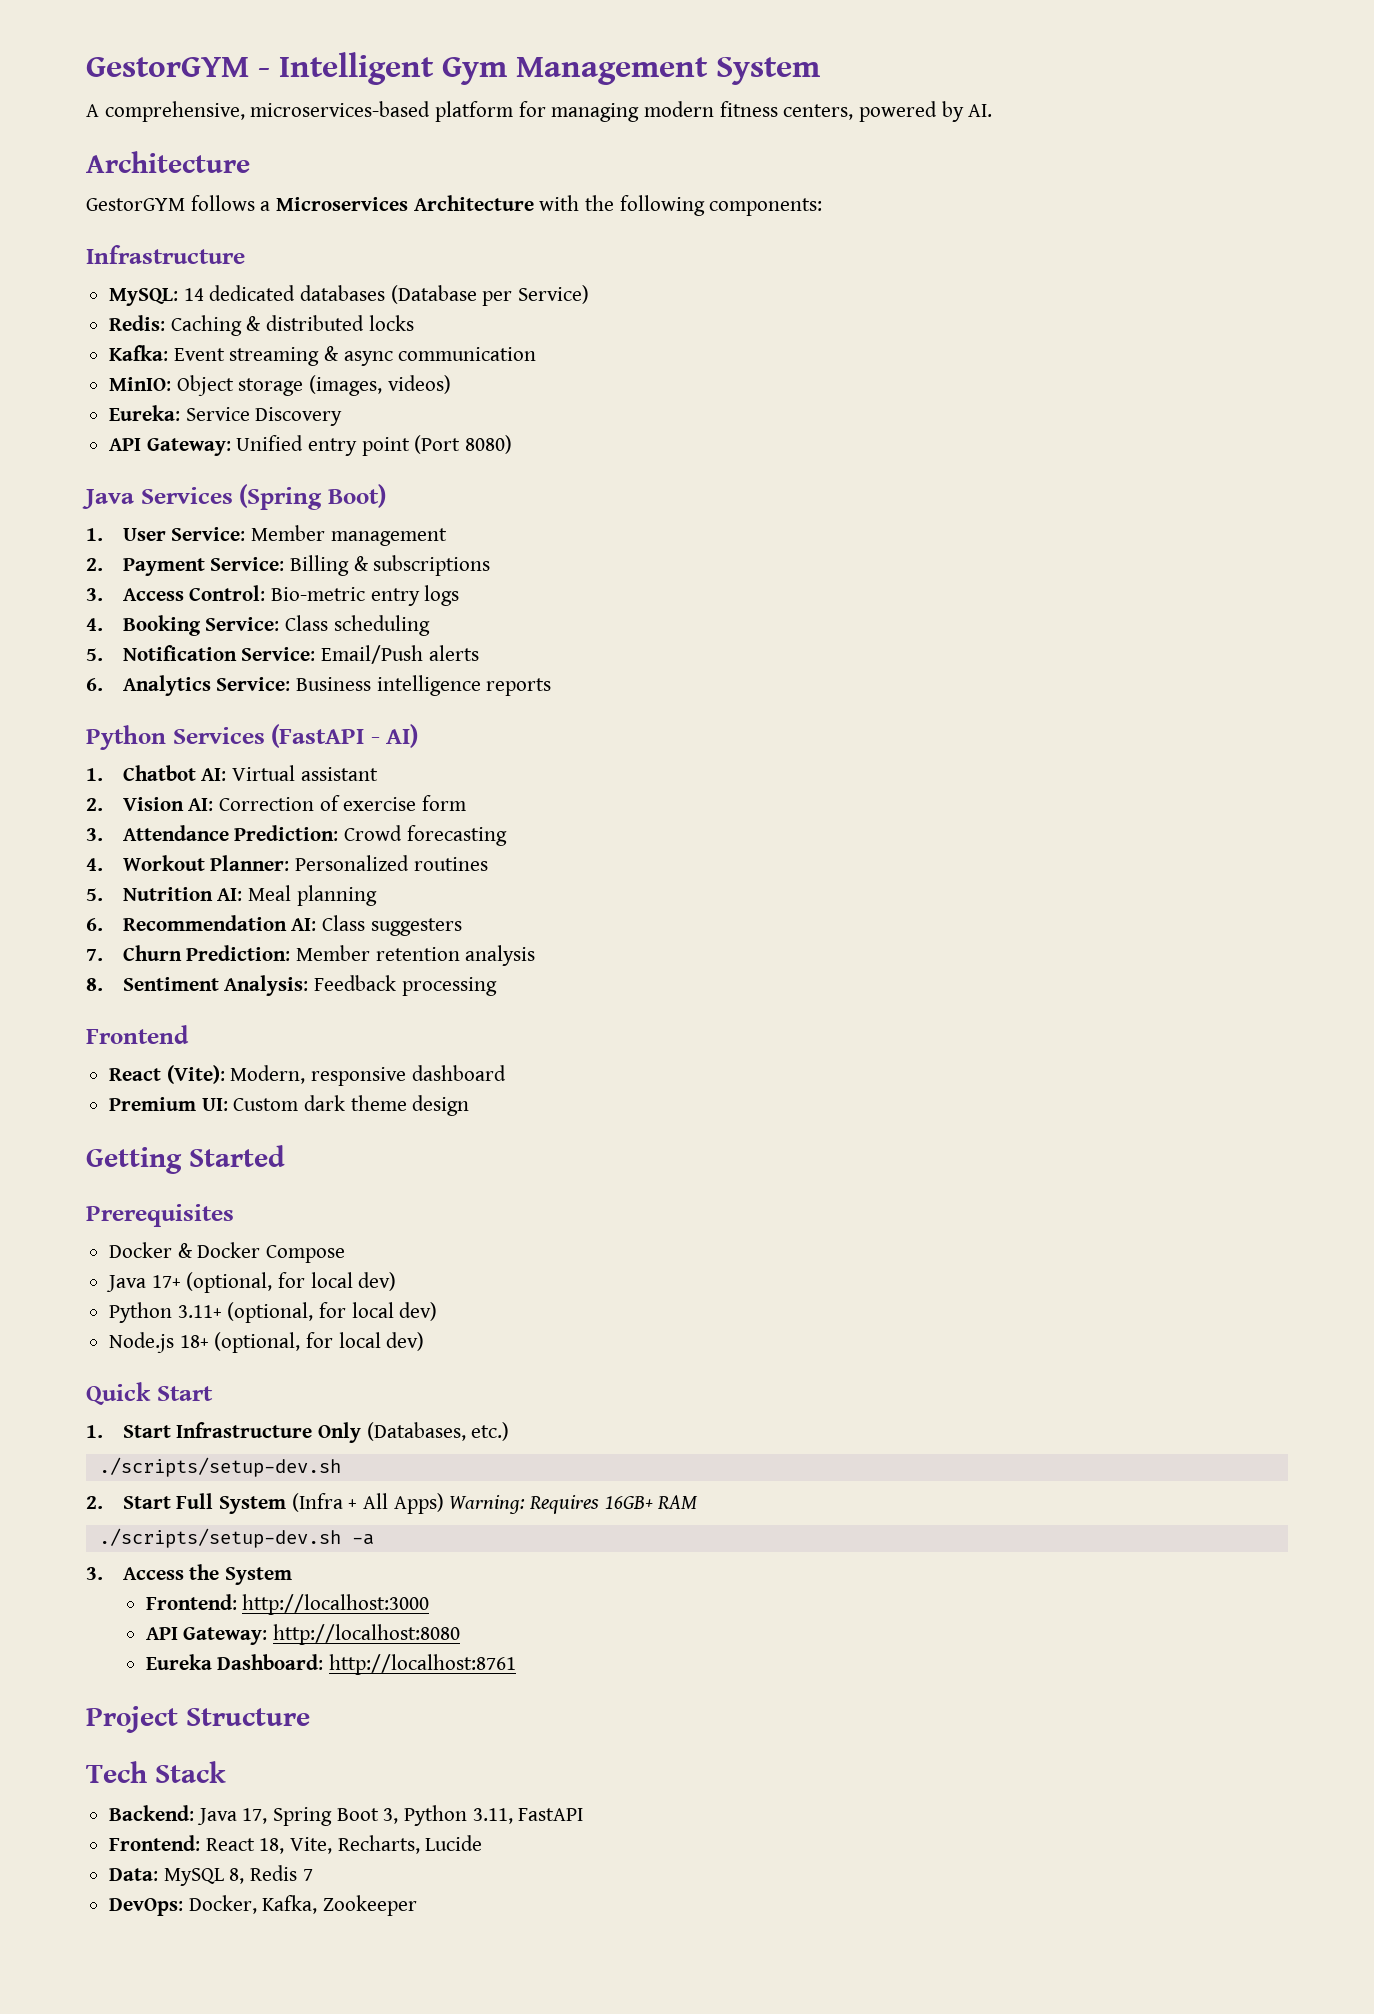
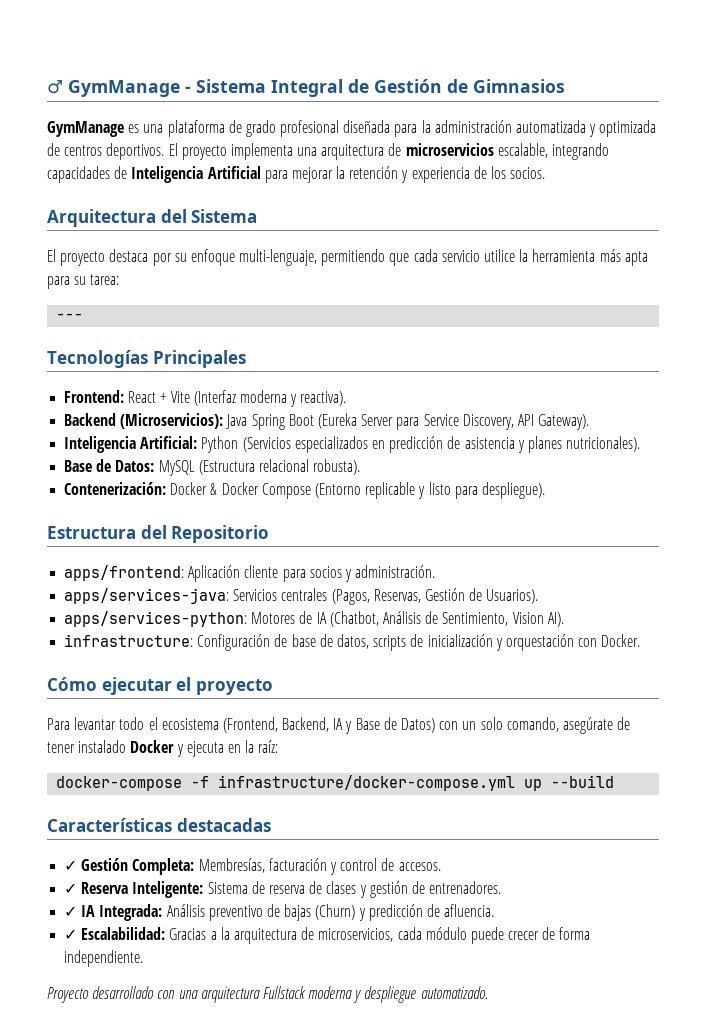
[86,52,820,85] [86,101,993,122] [86,151,250,173] [86,195,823,216] [86,245,245,264] [109,285,590,306] [109,315,414,336] [109,345,537,366] [109,375,451,396] [109,405,343,426] [109,435,513,456] [82,484,386,510] [86,525,447,546] [86,555,491,576] [86,585,460,606] [86,615,430,636] [86,645,479,664] [86,675,552,696] [86,724,419,750] [86,765,378,781] [86,795,466,811] [86,825,507,846] [86,855,488,871] [86,885,377,906] [86,915,462,936] [86,945,536,966] [86,975,497,996] [86,1025,189,1044] [109,1065,506,1086] [109,1095,470,1116] [86,1145,285,1174] [86,1204,234,1227] [109,1242,346,1263] [106,1272,397,1293] [109,1302,438,1323] [109,1332,425,1353] [86,1382,213,1405] [86,1422,510,1443] [98,1457,341,1477] [86,1493,699,1514] [98,1528,374,1548] [86,1564,292,1585] [145,1594,430,1615] [145,1624,461,1645] [145,1654,517,1675] [86,1706,310,1733] [86,1761,226,1783] [109,1805,584,1826] [109,1835,483,1854] [109,1865,313,1886] [109,1895,418,1916] GestorGYM - Intelligent Gym Management System // A comprehensive, microservices-based platform for managing modern fitness centers, powered by AI. // Architecture // GestorGYM follows a Microservices Architecture with the following components: // Infrastructure // MySQL: 14 dedicated databases (Database per Service) // Redis: Caching & distributed locks // Kafka: Event streaming & async communication // MinIO: Object storage (images, videos) // Eureka: Service Discovery // API Gateway: Unified entry point (Port 8080) // Java Services (Spring Boot) // 1. User Service: Member management // 2. Payment Service: Billing & subscriptions // 3. Access Control: Bio-metric entry logs // 4. Booking Service: Class scheduling // 5. Notification Service: Email/Push alerts // 6. Analytics Service: Business intelligence reports // Python Services (FastAPI - AI) // 1. Chatbot AI: Virtual assistant // 2. Vision AI: Correction of exercise form // 3. Attendance Prediction: Crowd forecasting // 4. Workout Planner: Personalized routines // 5. Nutrition AI: Meal planning // 6. Recommendation AI: Class suggesters // 7. Churn Prediction: Member retention analysis // 8. Sentiment Analysis: Feedback processing // Frontend // React (Vite): Modern, responsive dashboard // Premium UI: Custom dark theme design // Getting Started // Prerequisites // Docker & Docker Compose // Java 17+ (optional, for local dev) // Python 3.11+ (optional, for local dev) // Node.js 18+ (optional, for local dev) // Quick Start // 1. Start Infrastructure Only (Databases, etc.) // ./scripts/setup-dev.sh // 2. Start Full System (Infra + All Apps) Warning: Requires 16GB+ RAM // ./scripts/setup-dev.sh -a // 3. Access the System // Frontend: http://localhost:3000 // API Gateway: http://localhost:8080 // Eureka Dashboard: http://localhost:8761 // Project Structure // Tech Stack // Backend: Java 17, Spring Boot 3, Python 3.11, FastAPI // Frontend: React 18, Vite, Recharts, Lucide // Data: MySQL 8, Redis 7 // DevOps: Docker, Kafka, Zookeeper -> [47,79,565,97] [47,120,657,137] [47,143,610,160] [47,166,546,183] [47,209,258,227] [47,249,648,266] [47,274,120,289] [56,313,84,320] [47,350,246,368] [64,390,347,407] [64,413,590,430] [64,436,641,453] [64,459,361,476] [64,482,545,499] [47,525,270,543] [64,565,436,582] [64,588,539,605] [64,611,564,627] [64,634,641,651] [47,677,273,695] [47,717,631,734] [47,740,279,757] [56,775,615,791] [47,818,271,832] [64,858,441,875] [64,881,502,898] [64,904,495,921] [64,927,591,944] [64,950,144,967] [47,986,488,1003] ♂ GymManage - Sistema Integral de Gestión de Gimnasios // GymManage es una plataforma de grado profesional diseñada para la administración automatizada y optimizada de centros deportivos. El proyecto implementa una arquitectura de microservicios escalable, integrando capacidades de Inteligencia Artificial para mejorar la retención y experiencia de los socios. // Arquitectura del Sistema // El proyecto destaca por su enfoque multi-lenguaje, permitiendo que cada servicio utilice la herramienta más apta para su tarea: // --- // Tecnologías Principales // Frontend: React + Vite (Interfaz moderna y reactiva). // Backend (Microservicios): Java Spring Boot (Eureka Server para Service Discovery, API Gateway). // Inteligencia Artificial: Python (Servicios especializados en predicción de asistencia y planes nutricionales). // Base de Datos: MySQL (Estructura relacional robusta). // Contenerización: Docker & Docker Compose (Entorno replicable y listo para despliegue). // Estructura del Repositorio // apps/frontend: Aplicación cliente para socios y administración. // apps/services-java: Servicios centrales (Pagos, Reservas, Gestión de Usuarios). // apps/services-python: Motores de IA (Chatbot, Análisis de Sentimiento, Vision AI). // infrastructure: Configuración de base de datos, scripts de inicialización y orquestación con Docker. // Cómo ejecutar el proyecto // Para levantar todo el ecosistema (Frontend, Backend, IA y Base de Datos) con un solo comando, asegúrate de tener instalado Docker y ejecuta en la raíz: // docker-compose -f infrastructure/docker-compose.yml up --build // Características destacadas // ✓ Gestión Completa: Membresías, facturación y control de accesos. // ✓ Reserva Inteligente: Sistema de reserva de clases y gestión de entrenadores. // ✓ IA Integrada: Análisis preventivo de bajas (Churn) y predicción de afluencia. // ✓ Escalabilidad: Gracias a la arquitectura de microservicios, cada módulo puede crecer de forma independiente. // Proyecto desarrollado con una arquitectura Fullstack moderna y despliegue automatizado.

